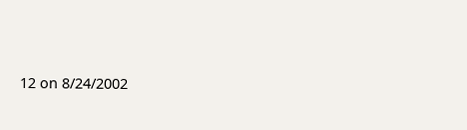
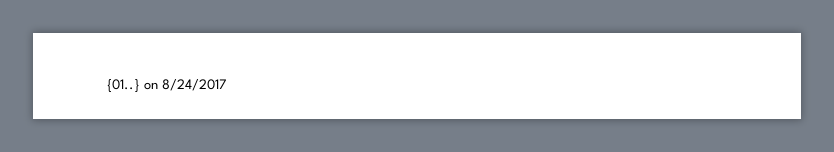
[19,77,128,90] 12 on 8/24/2002 -> [107,79,227,93] {01..} on 8/24/2017

